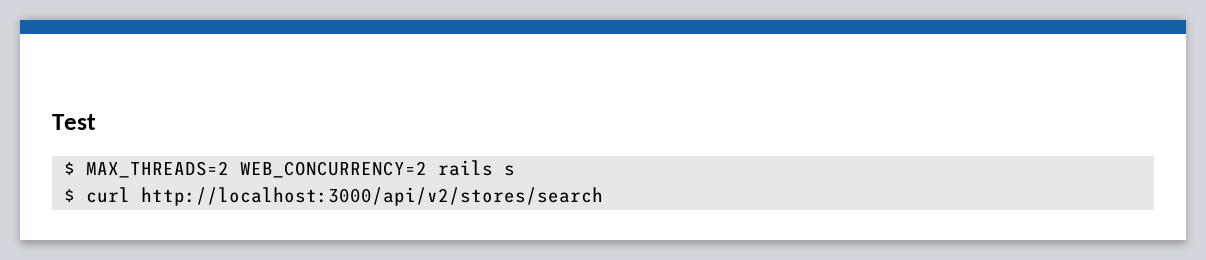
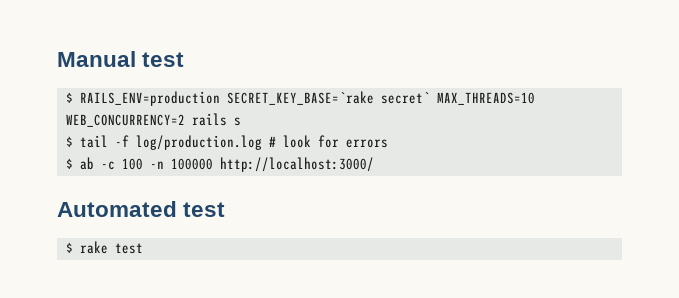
[52,114,96,130] [64,161,229,178] Test // $ MAX_THREADS=2 -> [57,51,185,67] [65,91,535,106] Manual test // $ RAILS_ENV=production SECRET_KEY_BASE=`rake secret` MAX_THREADS=10
[86,187,603,206] curl http://localhost:3000/api/v2/stores/search -> [79,135,388,150] [65,157,374,172] [57,201,226,217] [65,241,143,254] tail -f log/production.log # look for errors // $ ab -c 100 -n 100000 http://localhost:3000/ // Automated test // $ rake test

